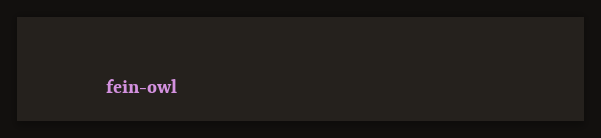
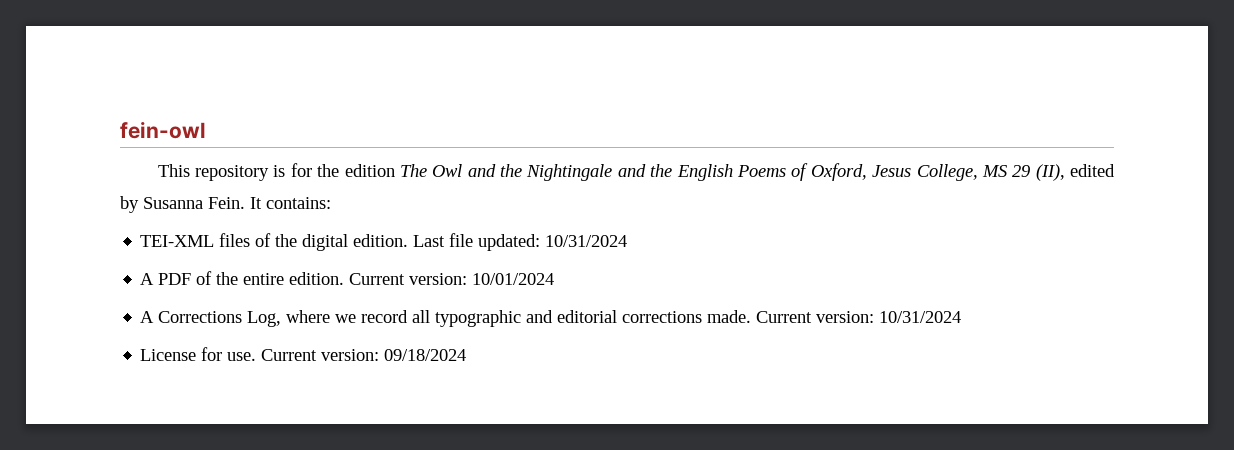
(177, 86) none -> [157,163,1115,181] [120,196,331,213] [140,233,628,251] [140,271,555,285] [140,310,962,327] [140,347,467,361] // This repository is for the edition The Owl and the Nightingale and the English Poems of Oxford, Jesus College, MS 29 (II), edited by Susanna Fein. It contains: // TEI-XML files of the digital edition. Last file updated: 10/31/2024 // A PDF of the entire edition. Current version: 10/01/2024 // A Corrections Log, where we record all typographic and editorial corrections made. Current version: 10/31/2024 // License for use. Current version: 09/18/2024

